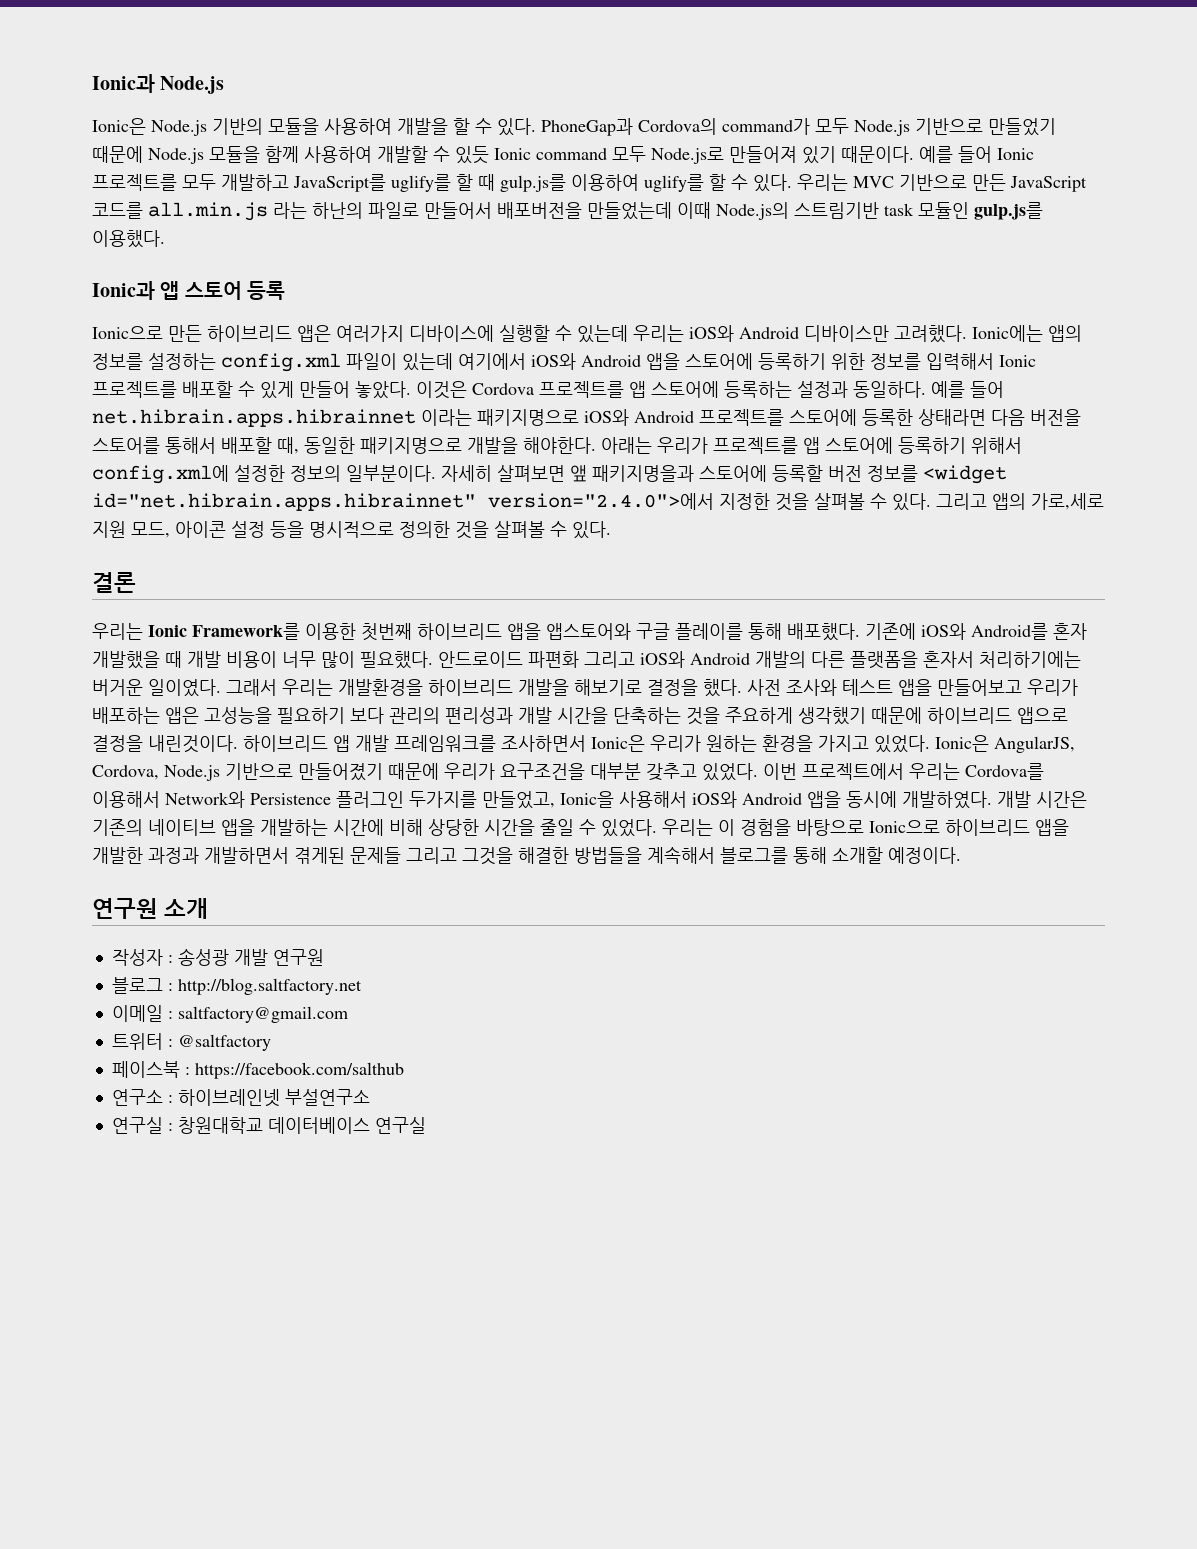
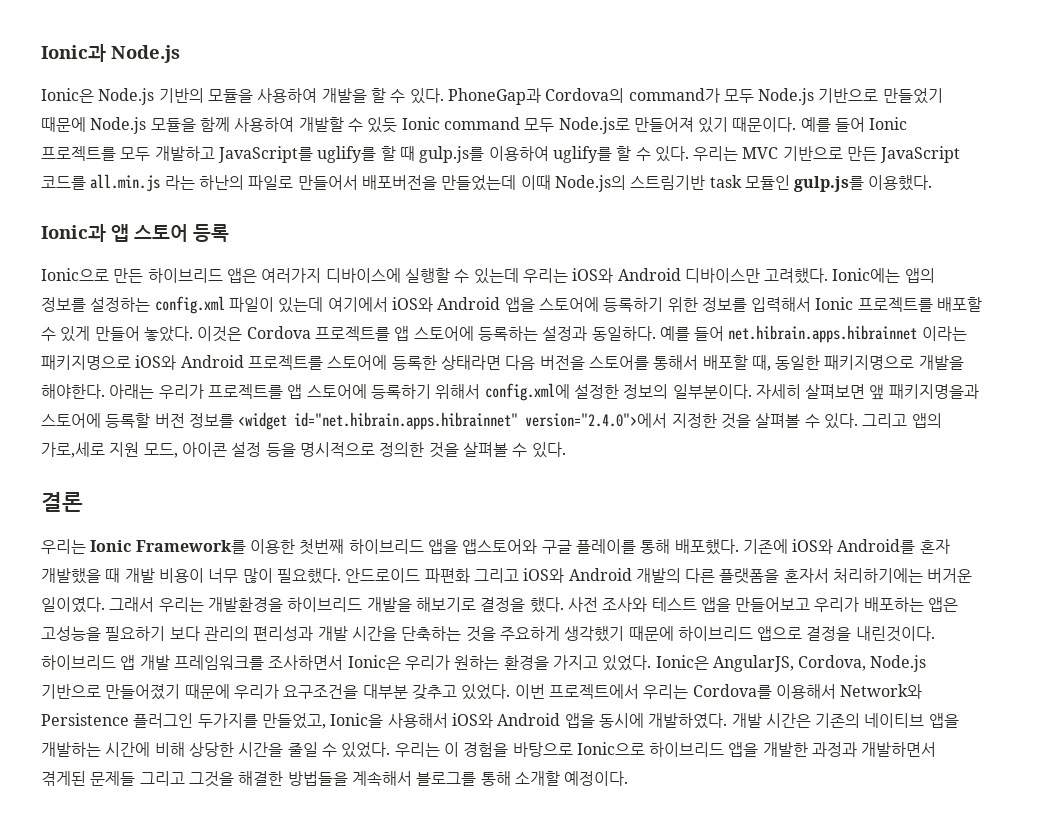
[92,898,209,919] [111,948,324,966] [111,977,362,995] [111,1005,348,1023] [111,1033,271,1051] [111,1061,404,1079] [111,1089,370,1107] [111,1117,426,1134] // 연구원 소개 // 작성자 : 송성광 개발 연구원 // 블로그 : http://blog.saltfactory.net // 이메일 : saltfactory@gmail.com // 트위터 : @saltfactory // 페이스북 : https://facebook.com/salthub // 연구소 : 하이브레인넷 부설연구소 // 연구실 : 창원대학교 데이터베이스 연구실 -> (629, 778) none

